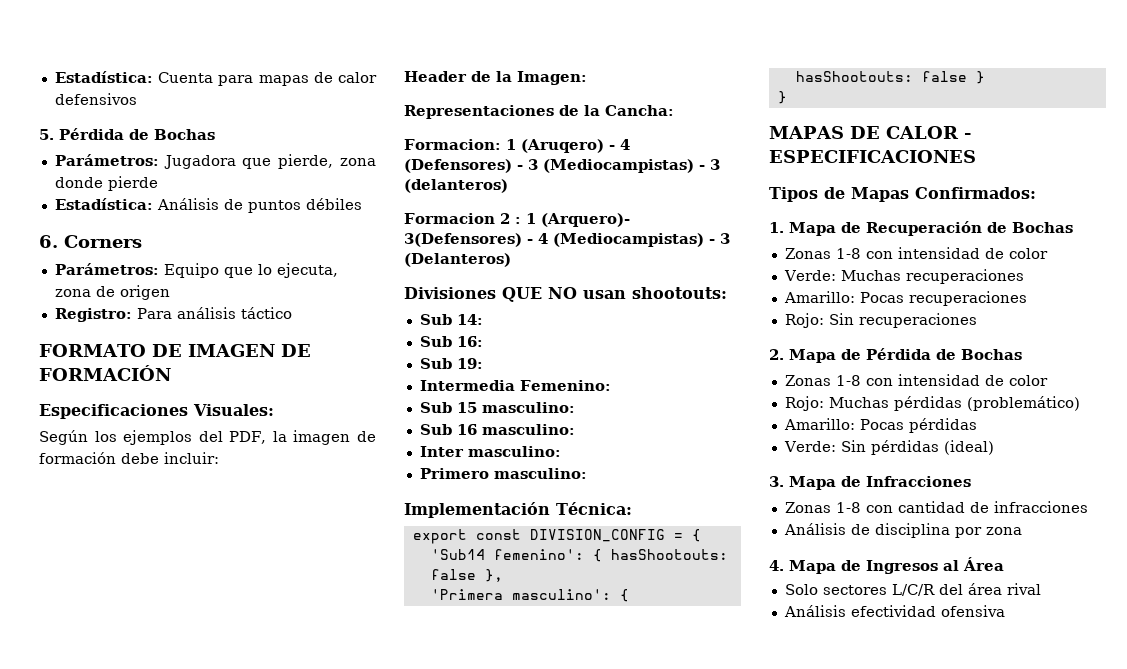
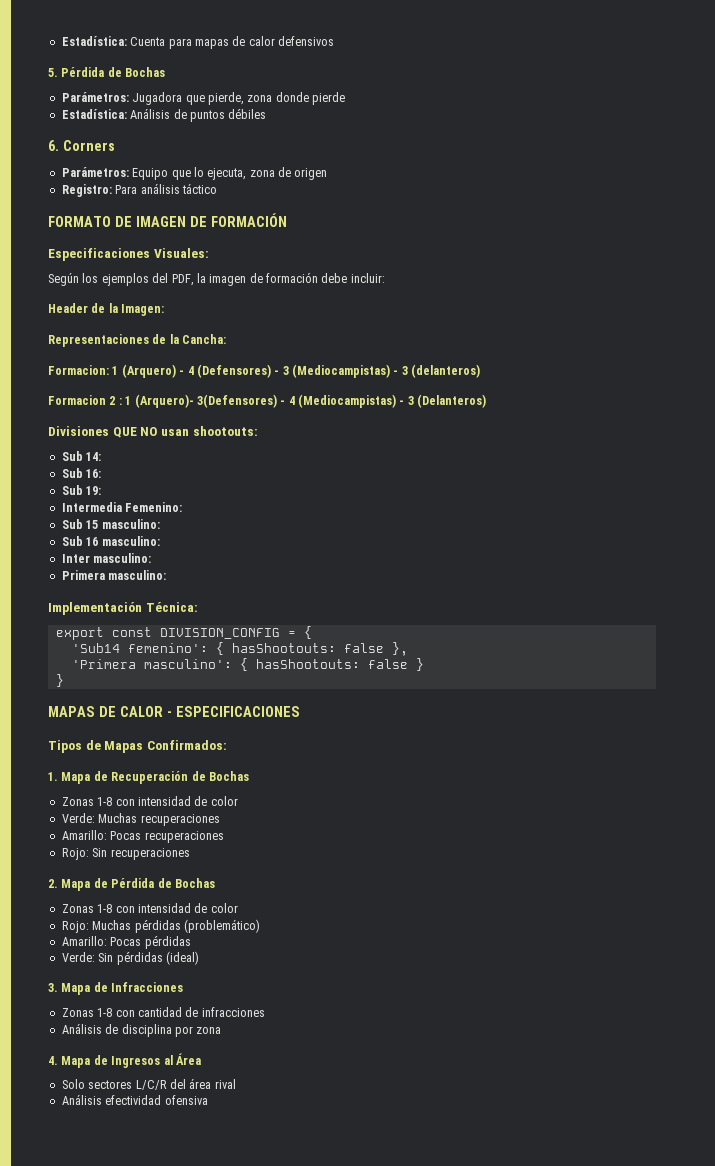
[521,139,604,153] (Aruqero) -> [121,364,176,378] (Arquero)
[419,468,489,479] Primero -> [61,570,105,580] Primera

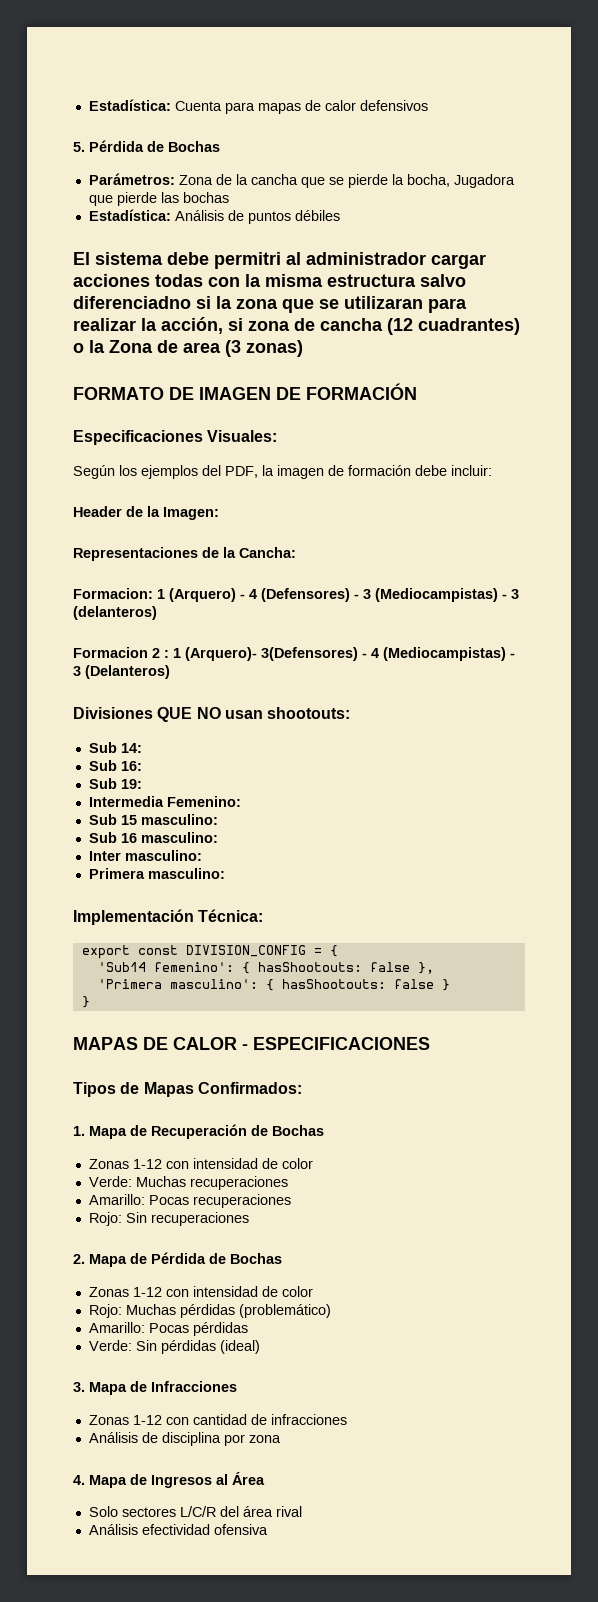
[132,92,345,105] Jugadora que pierde, zona donde pierde -> [178,174,515,188] [88,192,229,206] Zona de la cancha que se pierde la bocha, Jugadora que pierde las bochas
[48,140,115,151] [61,167,328,180] [61,183,217,197] 6. Corners // Parámetros: Equipo que lo ejecuta, zona de origen // Registro: Para análisis táctico -> [73,252,486,269] [73,274,466,287] [73,296,467,313] [73,317,520,335] [73,340,303,357] El sistema debe permitri al administrador cargar acciones todas con la misma estructura salvo diferenciadno si la zona que se utilizaran para realizar la acción, si zona de cancha (12 cuadrantes) o la Zona de area (3 zonas)
[97,797,113,806] 1-8 -> [132,1159,162,1169] 1-12
[97,904,113,913] 1-8 -> [132,1287,162,1297] 1-12
[97,1008,113,1017] 1-8 -> [132,1415,162,1425] 1-12

